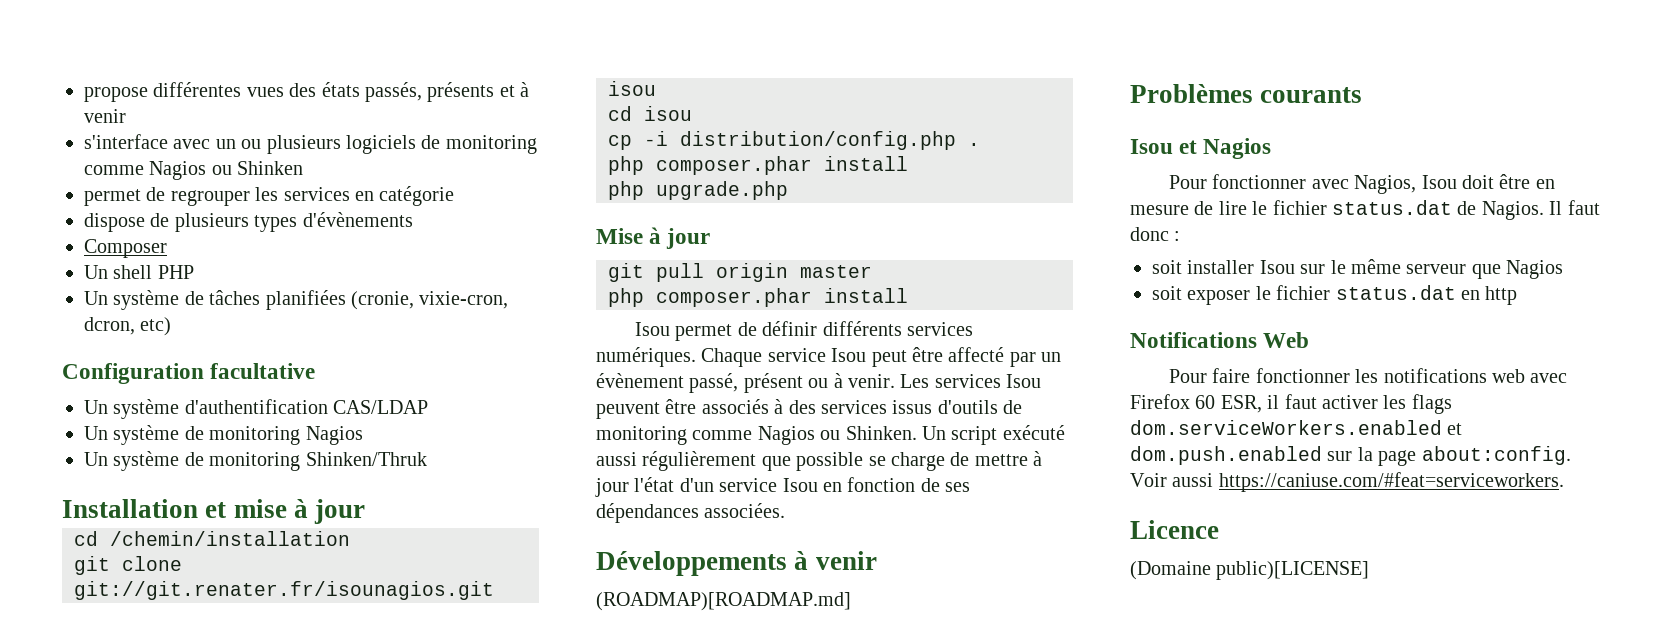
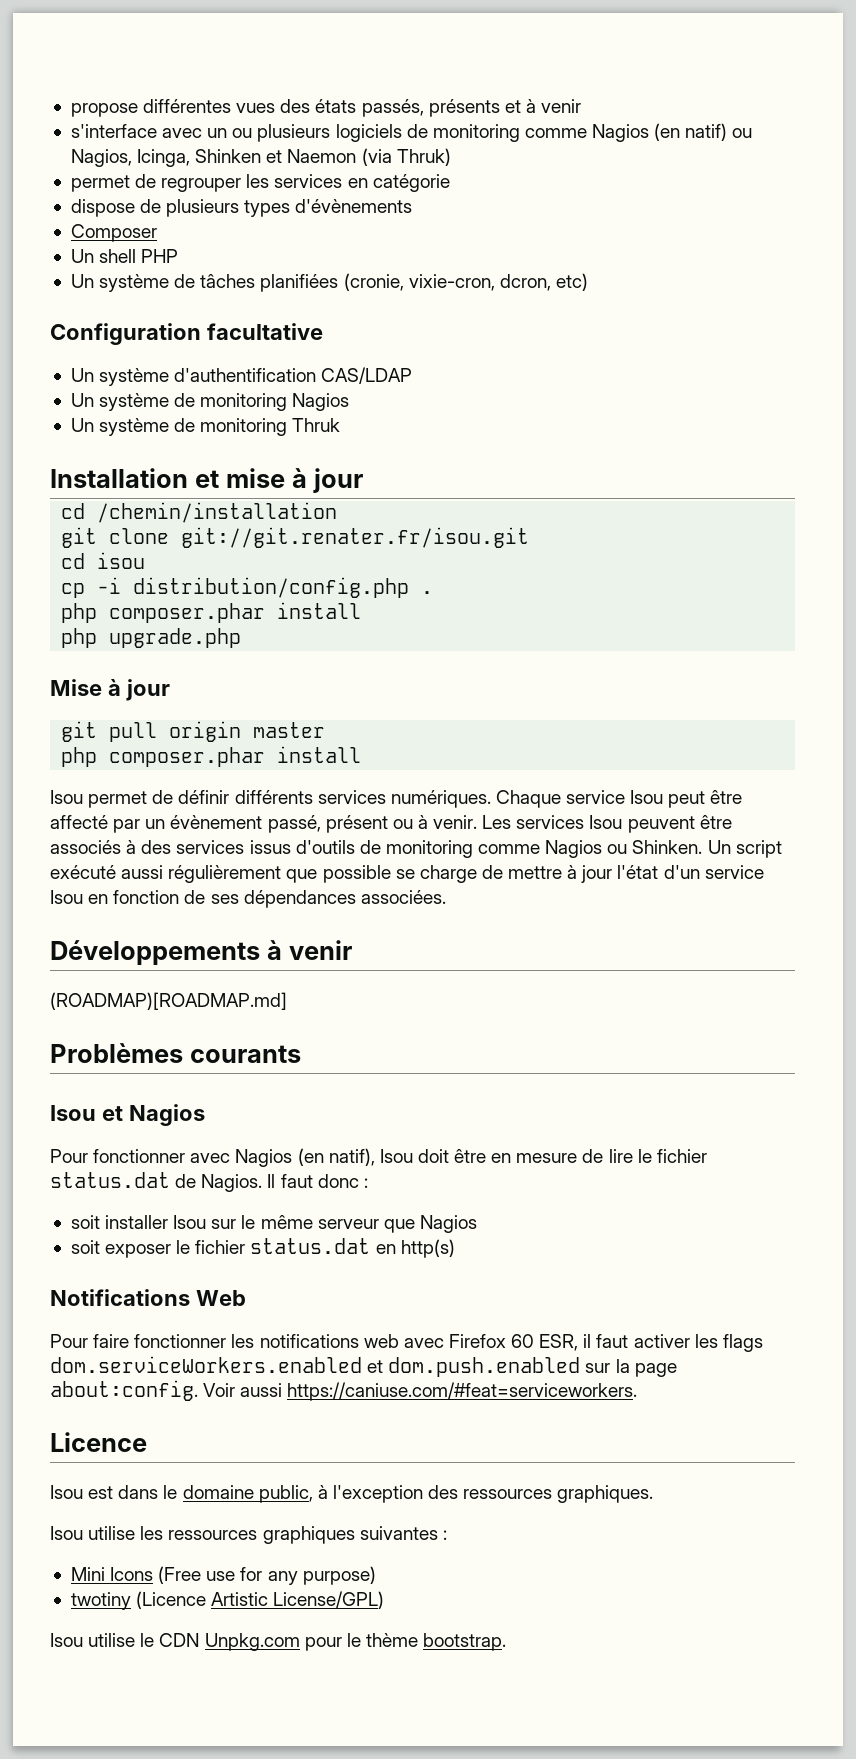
[211,161,304,175] ou Shinken -> [654,123,753,141] [70,148,451,167] (en natif) ou Nagios, Icinga, Shinken et Naemon (via Thruk)
[305,452,427,466] Shinken/Thruk -> [292,418,341,432] Thruk
[74,581,494,600] [608,81,656,96] git://git.renater.fr/isounagios.git isou -> [181,527,530,548] git://git.renater.fr/isou.git
[1354,175,1417,194] Nagios, -> [235,1148,375,1167] Nagios (en natif),
[1485,286,1518,305] http -> [400,1239,455,1258] http(s)
[1130,561,1370,580] (Domaine public)[LICENSE] -> [50,1485,654,1503] [50,1526,447,1544] [70,1566,376,1585] [70,1591,385,1610] [50,1633,507,1651] Isou est dans le domaine public, à l'exception des ressources graphiques. // Isou utilise les ressources graphiques suivantes : // Mini Icons (Free use for any purpose) // twotiny (Licence Artistic License/GPL) // Isou utilise le CDN Unpkg.com pour le thème bootstrap.

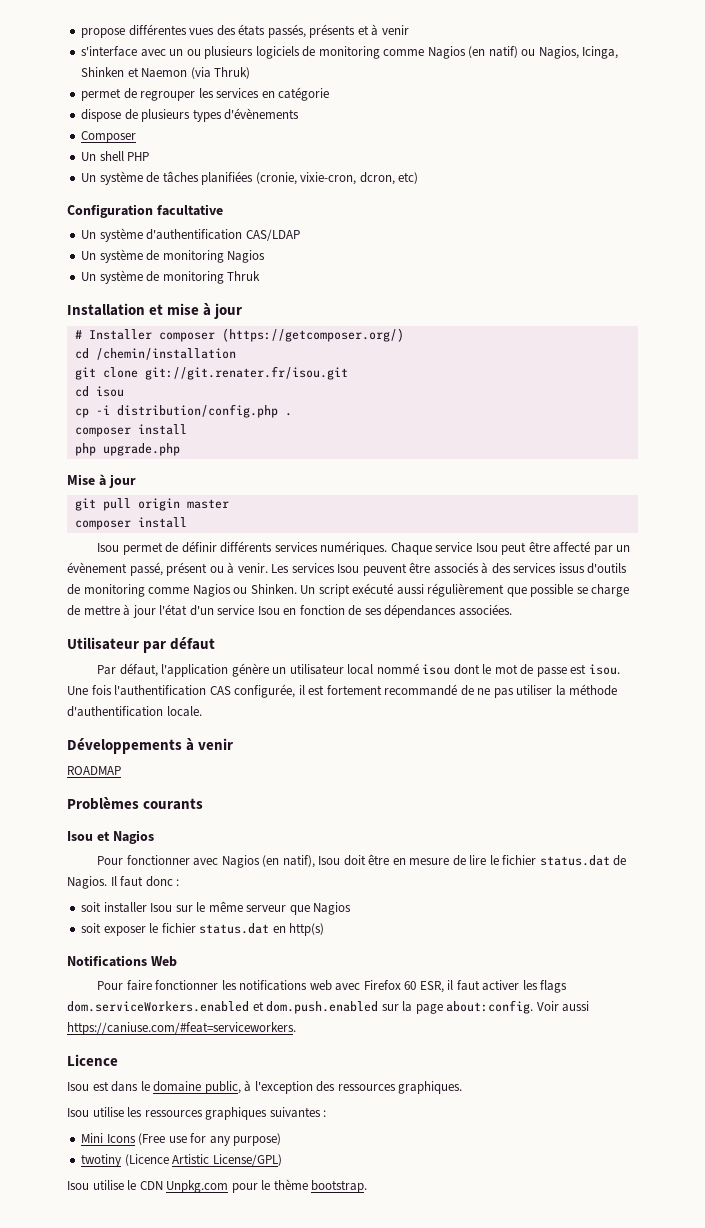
(363, 480) none -> [74,328,404,342] // # Installer composer (https://getcomposer.org/)
[61,603,266,623] php composer.phar -> [74,427,131,437] composer
[61,747,266,767] php composer.phar -> [74,520,131,530] composer
(446, 897) none -> [67,637,216,653] [97,663,620,677] [67,684,618,698] [67,706,202,717] // Utilisateur par défaut // Par défaut, l'application génère un utilisateur local nommé isou dont le mot de passe est isou. Une fois l'authentification CAS configurée, il est fortement recommandé de ne pas utiliser la méthode d'authentification locale.
[50,992,287,1010] (ROADMAP)[ROADMAP.md] -> [67,766,121,775] ROADMAP

